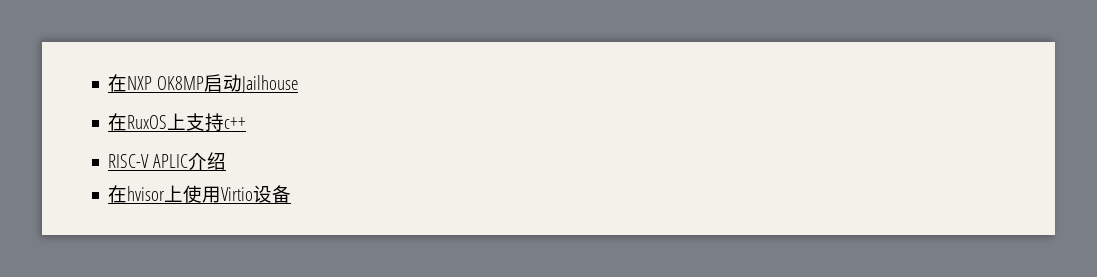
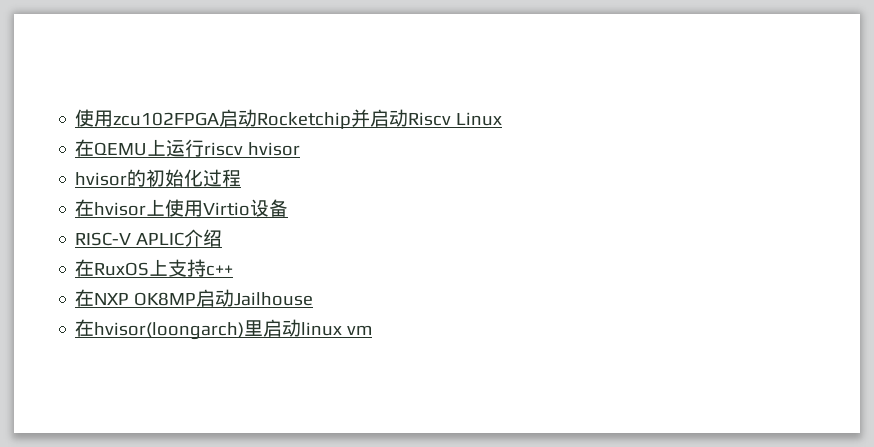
[108,74,299,93] [108,113,247,132] [108,152,227,170] 在NXP OK8MP启动Jailhouse // 在RuxOS上支持c++ // RISC-V APLIC介绍 -> [75,109,503,129] [75,139,301,157] [75,169,242,187] 使用zcu102FPGA启动Rocketchip并启动Riscv Linux // 在QEMU上运行riscv hvisor // hvisor的初始化过程
(292, 194) none -> [75,229,223,247] [75,259,234,277] [75,289,314,307] [75,319,373,340] // RISC-V APLIC介绍 // 在RuxOS上支持c++ // 在NXP OK8MP启动Jailhouse // 在hvisor(loongarch)里启动linux vm

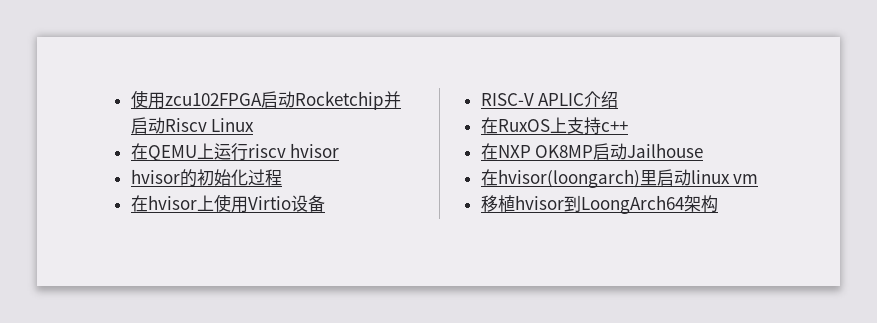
(373, 330) none -> [480,195,718,214] // 移植hvisor到LoongArch64架构

